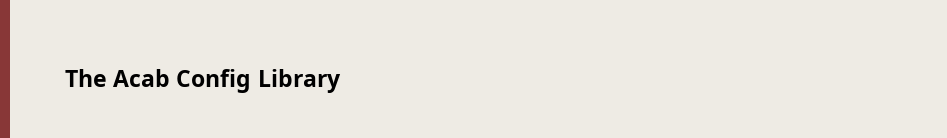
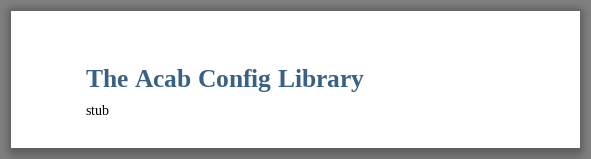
(341, 81) none -> [86,105,109,115] // stub

